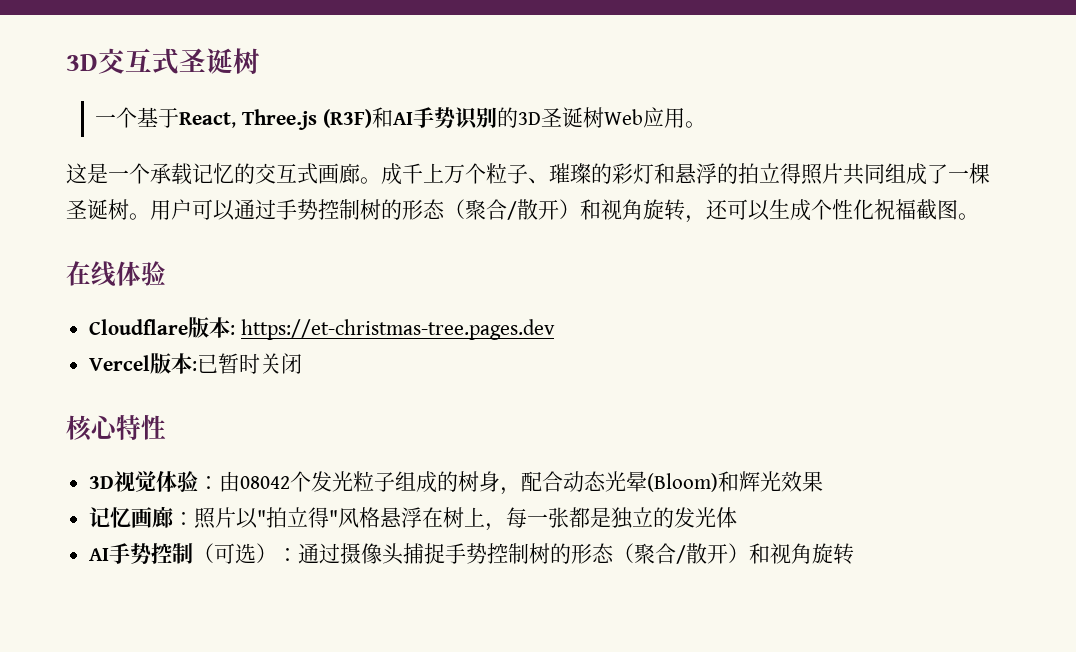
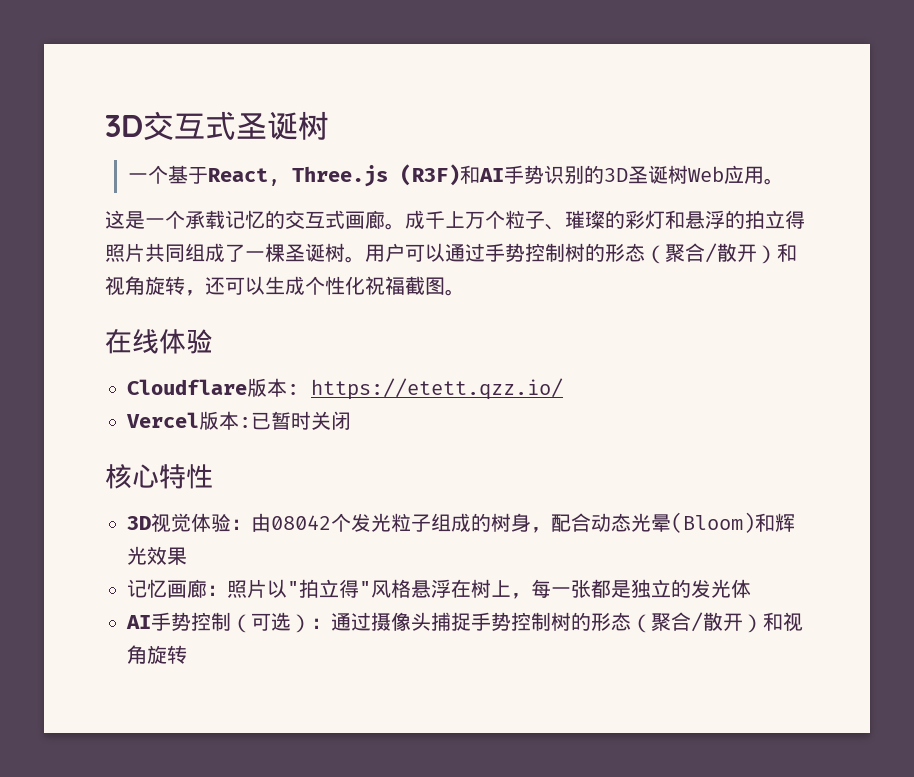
[240,319,555,340] https://et-christmas-tree.pages.dev -> [311,378,563,400] https://etett.qzz.io/

